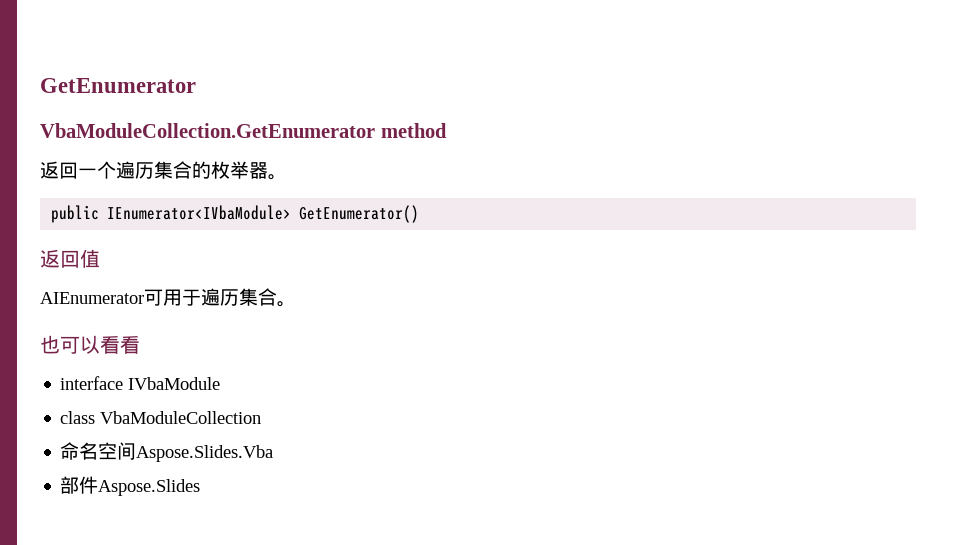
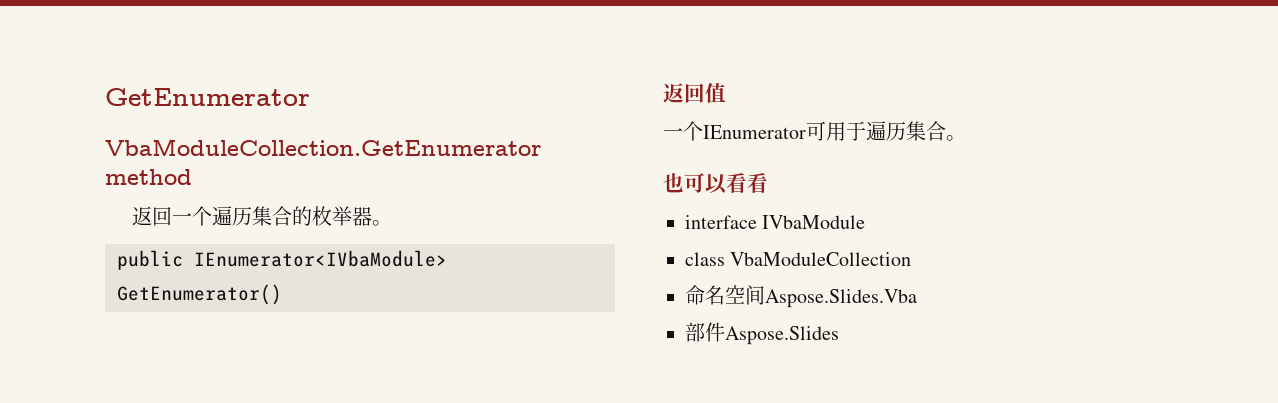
[40,292,144,304] AIEnumerator -> [663,121,806,141] 一个IEnumerator

